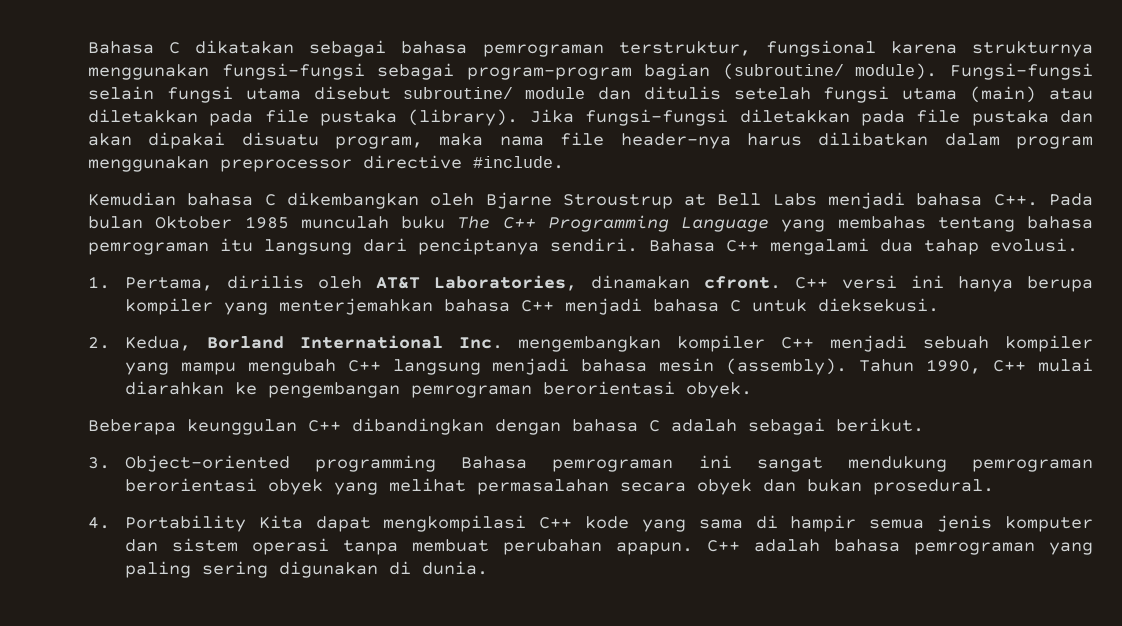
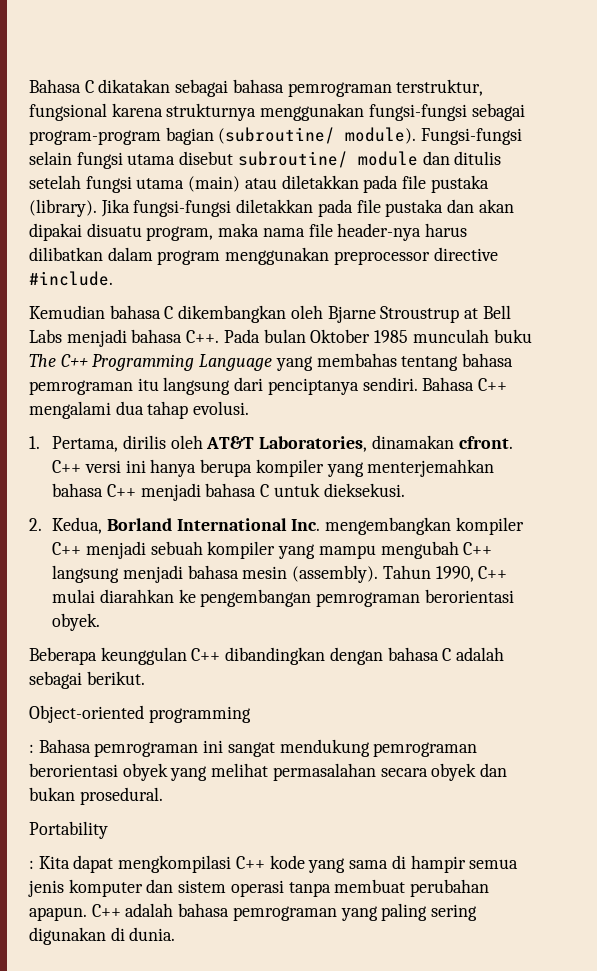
[88,457,110,469] 3. -> (145, 678) none
(437, 463) none -> [29,744,34,753] // :
[88,517,110,529] 4. -> (163, 796) none
(246, 523) none -> [29,860,34,869] // :

